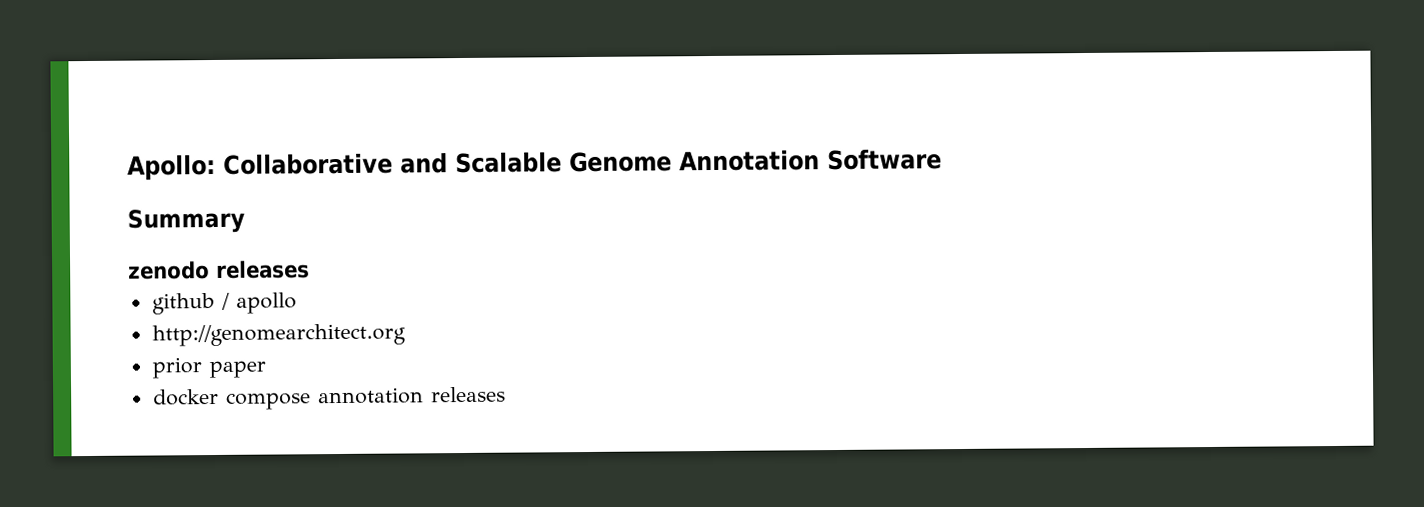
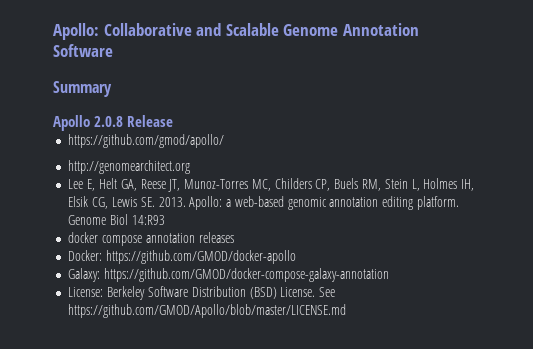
[128,260,310,280] [151,292,297,315] [151,323,406,347] [151,357,266,379] [152,386,506,410] zenodo releases // github / apollo // http://genomearchitect.org // prior paper // docker compose annotation releases -> [53,115,173,131] [68,134,225,148] [68,160,191,174] [68,178,475,192] [68,196,459,210] [68,214,165,225] [68,232,234,246] [68,250,297,264] [68,268,390,282] [68,286,336,300] [68,304,347,318] Apollo 2.0.8 Release // https://github.com/gmod/apollo/ // http://genomearchitect.org // Lee E, Helt GA, Reese JT, Munoz-Torres MC, Childers CP, Buels RM, Stein L, Holmes IH, Elsik CG, Lewis SE. 2013. Apollo: a web-based genomic annotation editing platform. Genome Biol 14:R93 // docker compose annotation releases // Docker: https://github.com/GMOD/docker-apollo // Galaxy: https://github.com/GMOD/docker-compose-galaxy-annotation // License: Berkeley Software Distribution (BSD) License. See https://github.com/GMOD/Apollo/blob/master/LICENSE.md

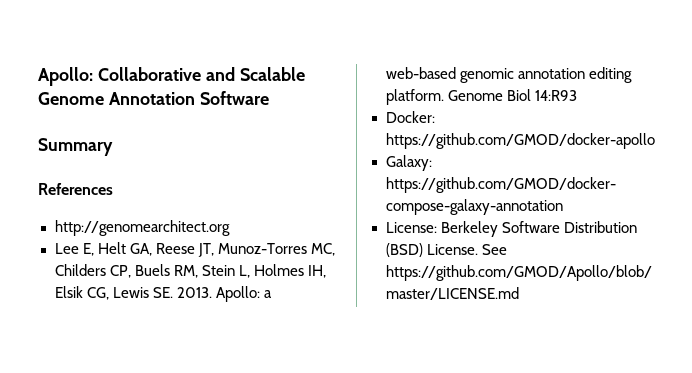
[53,115,173,131] [68,134,225,148] Apollo 2.0.8 Release // https://github.com/gmod/apollo/ -> [38,183,113,195] References
[68,232,234,246] // docker compose annotation releases -> (577, 95) none

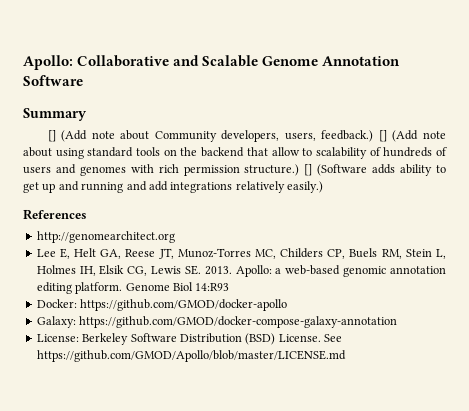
(113, 147) none -> [47,130,446,142] [23,147,447,159] [23,164,447,176] [23,181,323,193] // [] (Add note about Community developers, users, feedback.) [] (Add note about using standard tools on the backend that allow to scalability of hundreds of users and genomes with rich permission structure.) [] (Software adds ability to get up and running and add integrations relatively easily.)

